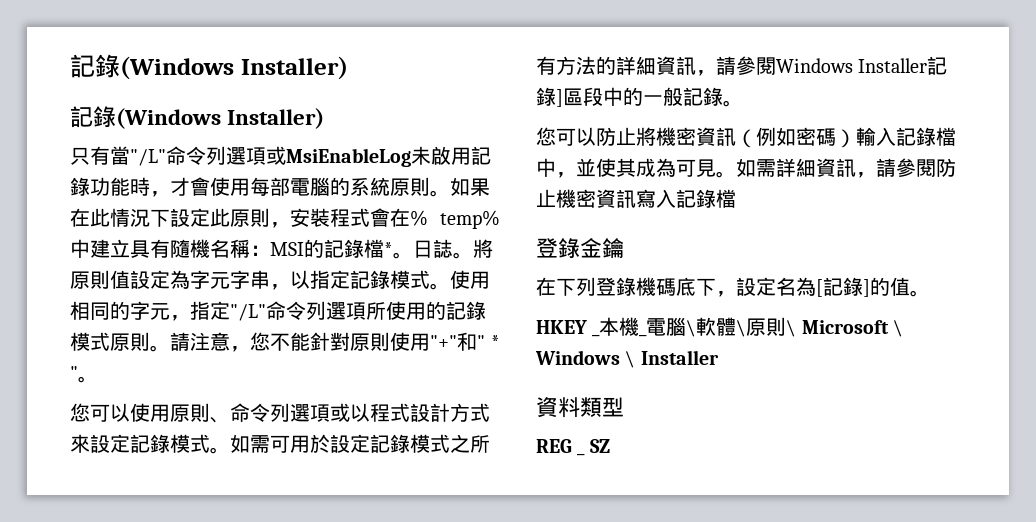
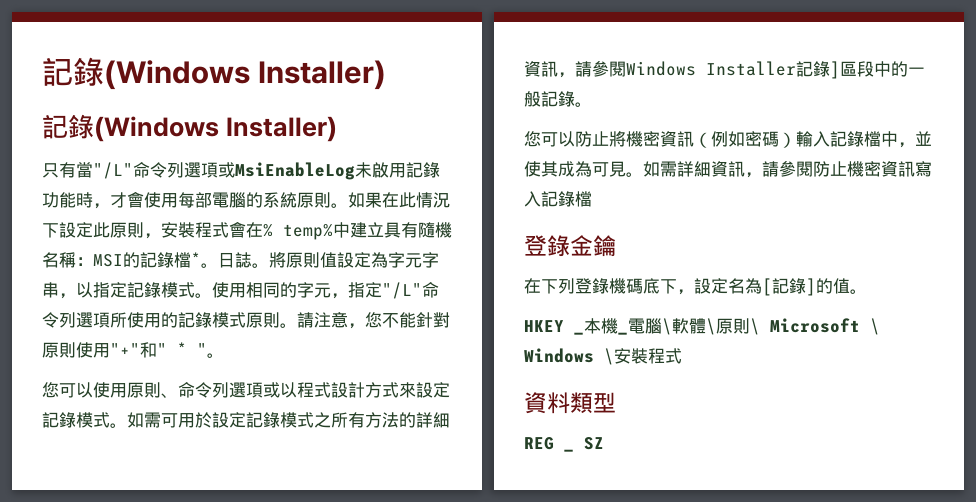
[640,350,719,365] Installer -> [614,348,682,364] 安裝程式

